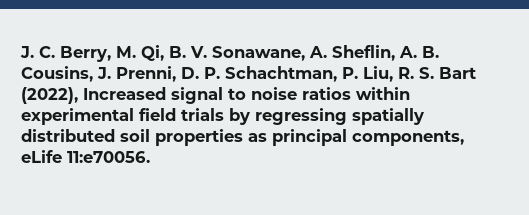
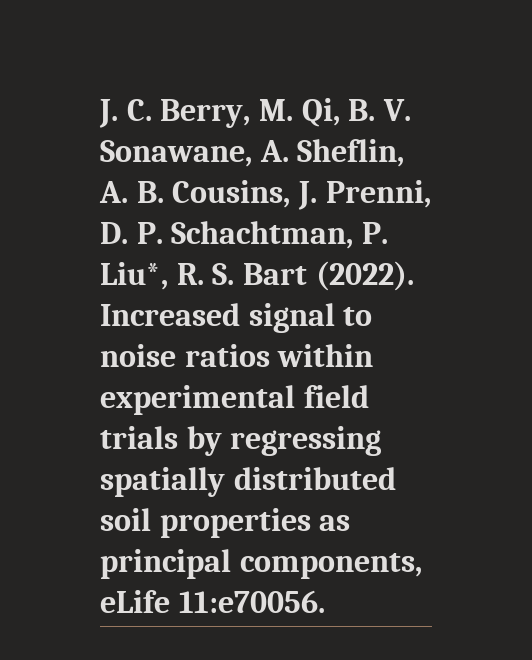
[363,66,393,82] Liu, -> [100,262,168,290] Liu*,
[21,87,78,104] (2022), -> [315,261,414,291] (2022).

